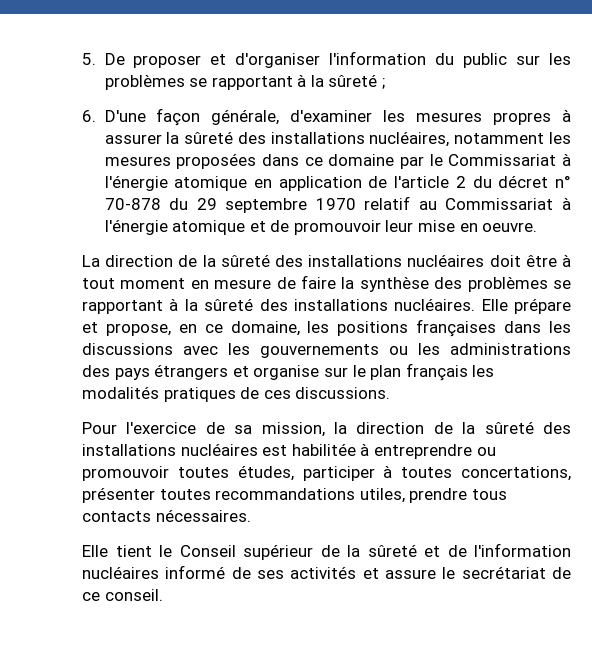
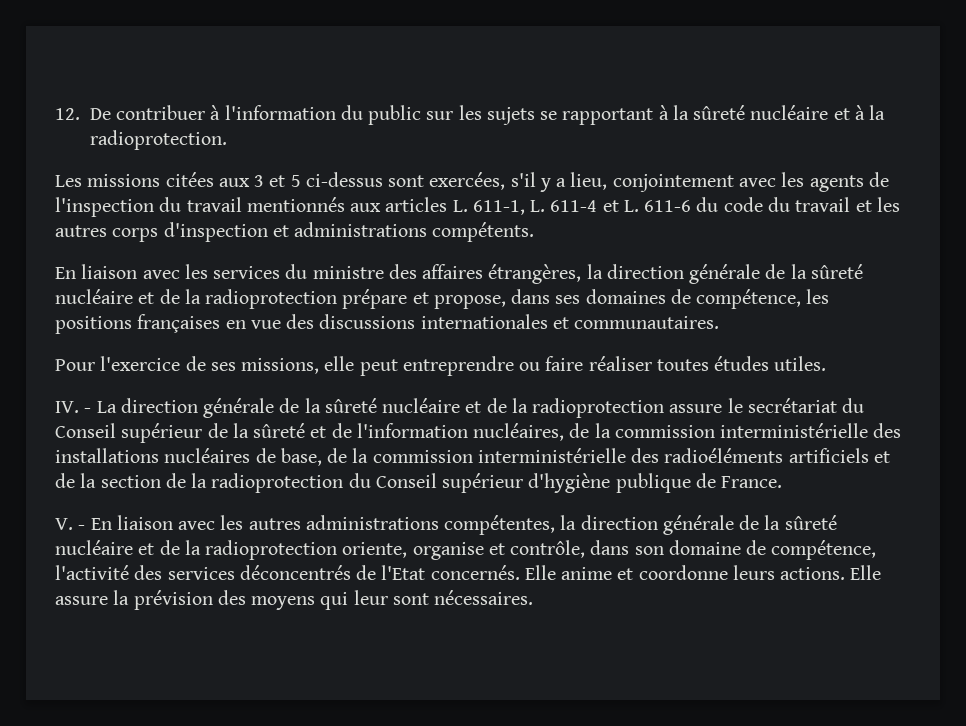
[82,53,321,68] 5. De proposer et d'organiser -> [55,105,221,120] 12. De contribuer à
[104,74,386,90] [82,108,571,126] [104,131,571,147] [104,153,571,169] [104,175,571,191] [104,196,571,213] [104,219,538,235] [82,254,571,267] [82,275,571,292] [82,298,571,314] [82,319,571,337] [82,343,571,358] [82,363,495,381] [82,386,391,402] [82,421,571,437] [82,443,496,459] [82,465,571,481] [82,487,507,503] [82,509,251,522] [82,545,172,557] problèmes se rapportant à la sûreté ; // 6. D'une façon générale, d'examiner les mesures propres à assurer la sûreté des installations nucléaires, notamment les mesures proposées dans ce domaine par le Commissariat à l'énergie atomique en application de l'article 2 du décret n° 70-878 du 29 septembre 1970 relatif au Commissariat à l'énergie atomique et de promouvoir leur mise en oeuvre. // La direction de la sûreté des installations nucléaires doit être à tout moment en mesure de faire la synthèse des problèmes se rapportant à la sûreté des installations nucléaires. Elle prépare et propose, en ce domaine, les positions françaises dans les discussions avec les gouvernements ou les administrations des pays étrangers et organise sur le plan français les modalités pratiques de ces discussions. // Pour l'exercice de sa mission, la direction de la sûreté des installations nucléaires est habilitée à entreprendre ou promouvoir toutes études, participer à toutes concertations, présenter toutes recommandations utiles, prendre tous contacts nécessaires. // Elle tient le -> [486,105,886,125] [89,130,227,150] [55,172,889,192] [55,197,900,217] [55,222,535,242] [55,264,863,284] [55,289,830,309] [55,314,720,334] [55,356,827,376] [55,398,865,418] sujets se rapportant à la sûreté nucléaire et à la radioprotection. // Les missions citées aux 3 et 5 ci-dessus sont exercées, s'il y a lieu, conjointement avec les agents de l'inspection du travail mentionnés aux articles L. 611-1, L. 611-4 et L. 611-6 du code du travail et les autres corps d'inspection et administrations compétents. // En liaison avec les services du ministre des affaires étrangères, la direction générale de la sûreté nucléaire et de la radioprotection prépare et propose, dans ses domaines de compétence, les positions françaises en vue des discussions internationales et communautaires. // Pour l'exercice de ses missions, elle peut entreprendre ou faire réaliser toutes études utiles. // IV. - La direction générale de la sûreté nucléaire et de la radioprotection assure le secrétariat du
[82,565,571,579] [82,589,163,601] nucléaires informé de ses activités et assure le secrétariat de ce conseil. -> [473,423,902,441] [55,448,890,466] [55,473,783,493] [55,515,837,535] [55,540,877,560] [55,565,882,580] [55,590,534,610] nucléaires, de la commission interministérielle des installations nucléaires de base, de la commission interministérielle des radioéléments artificiels et de la section de la radioprotection du Conseil supérieur d'hygiène publique de France. // V. - En liaison avec les autres administrations compétentes, la direction générale de la sûreté nucléaire et de la radioprotection oriente, organise et contrôle, dans son domaine de compétence, l'activité des services déconcentrés de l'Etat concernés. Elle anime et coordonne leurs actions. Elle assure la prévision des moyens qui leur sont nécessaires.

